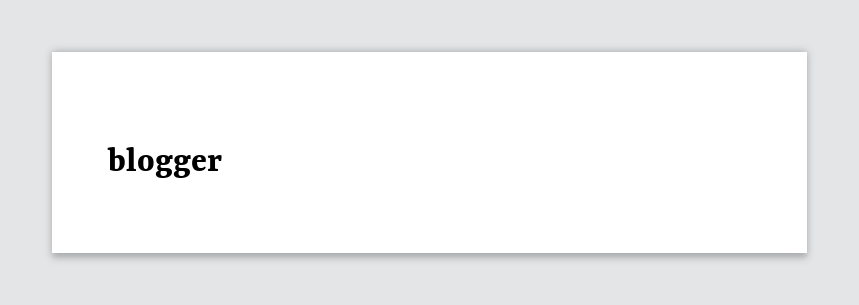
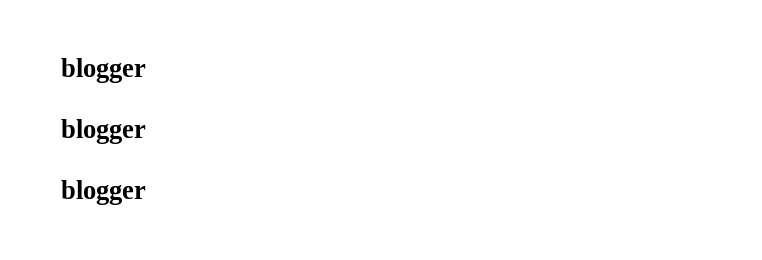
[107,147,222,178] blogger -> [61,58,146,83] [61,119,146,144] [61,180,146,205] blogger // blogger // blogger

